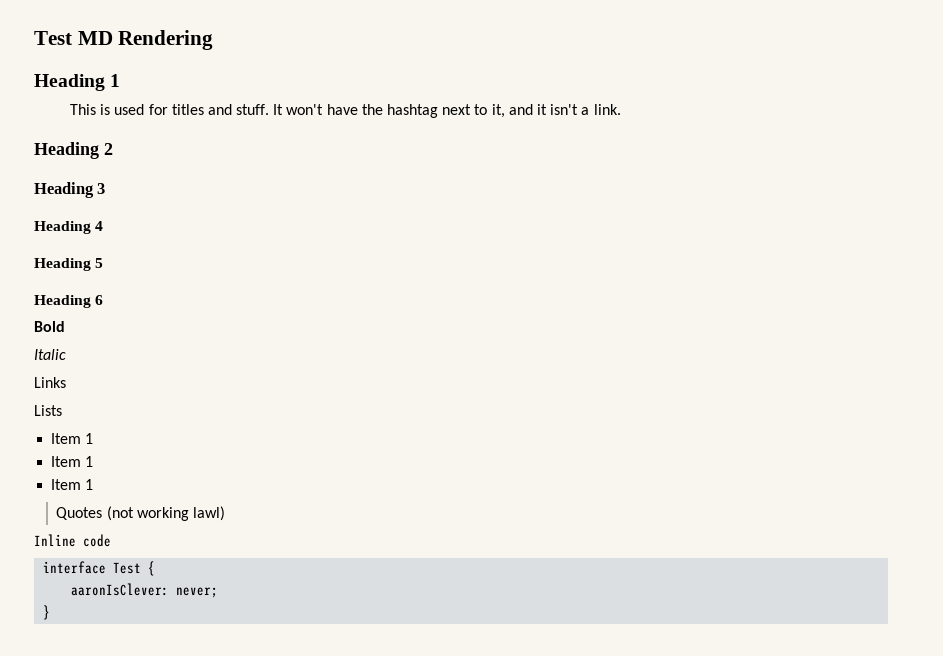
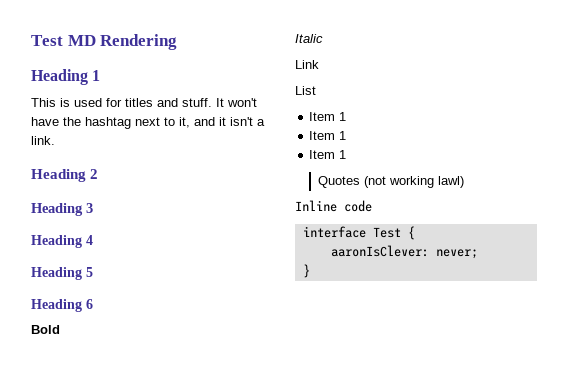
[34,377,66,388] [34,405,62,416] Links // Lists -> [295,60,319,69] [295,86,316,95] Link // List

